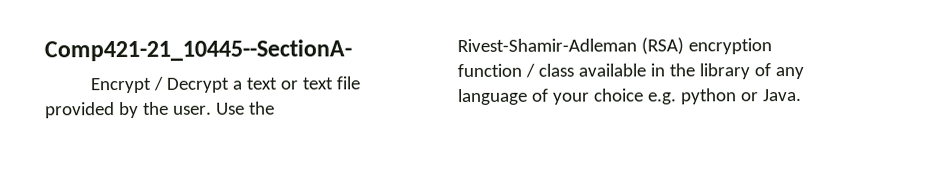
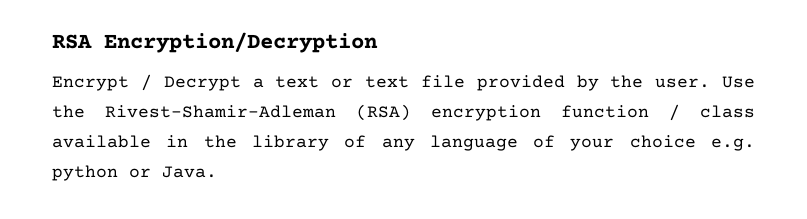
[44,39,352,62] Comp421-21_10445--SectionA- -> [52,32,378,53] RSA Encryption/Decryption

